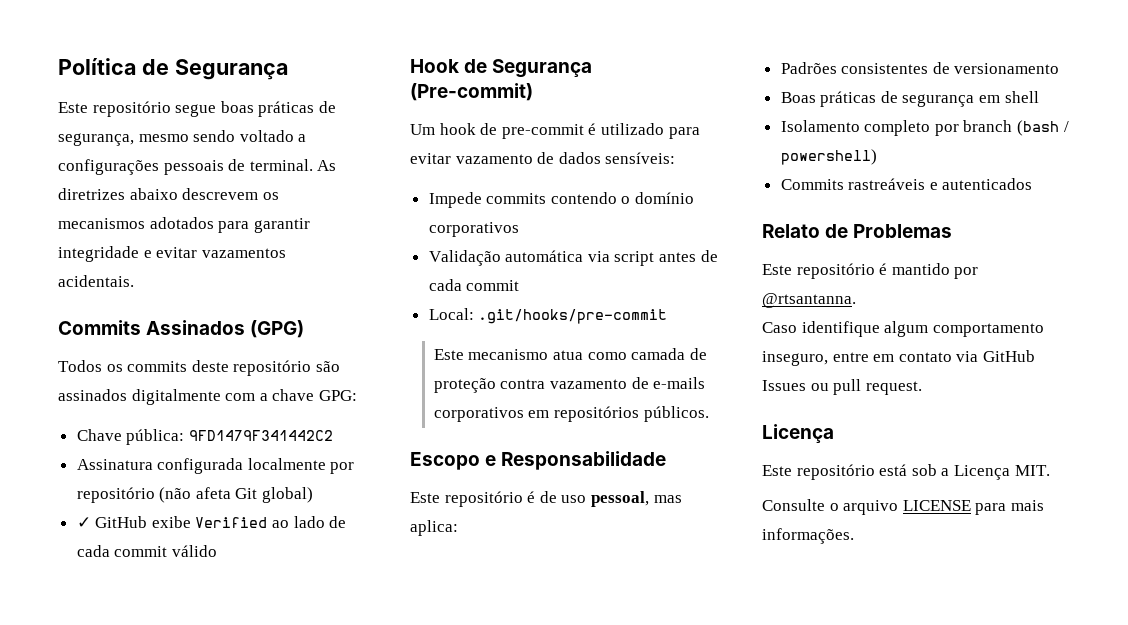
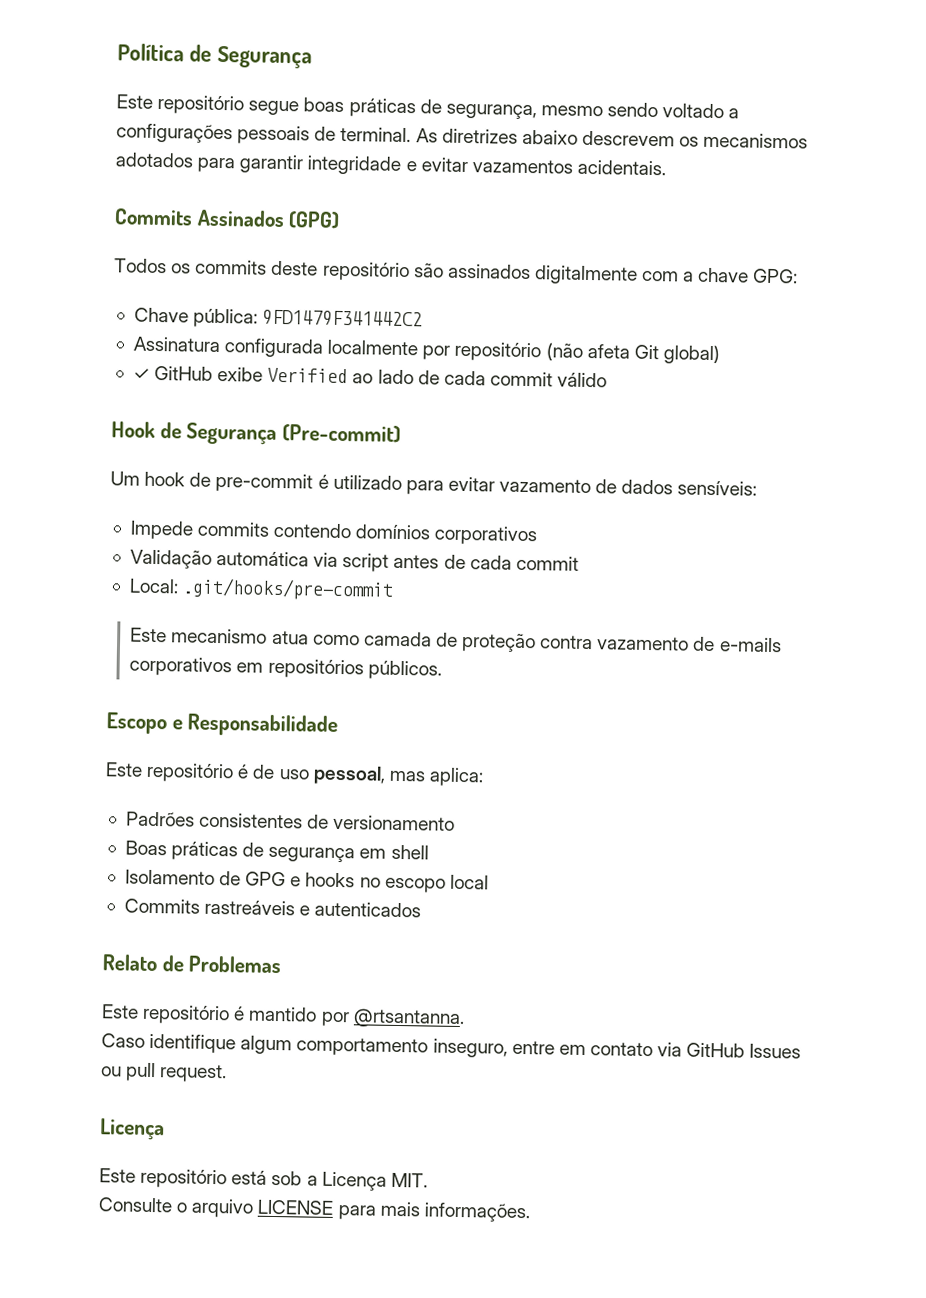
[621,192,695,204] o domínio -> [355,524,432,540] domínios
[864,120,1069,136] [780,149,877,165] completo por branch (bash / powershell) -> [219,871,489,893] de GPG e hooks no escopo local

